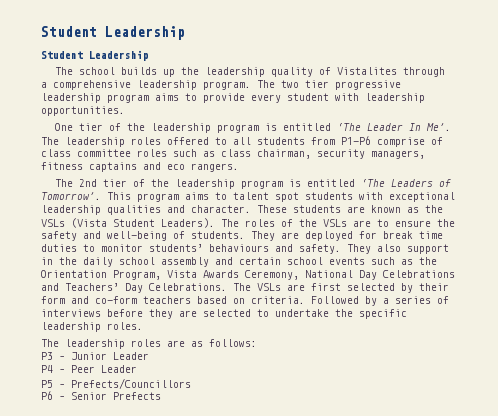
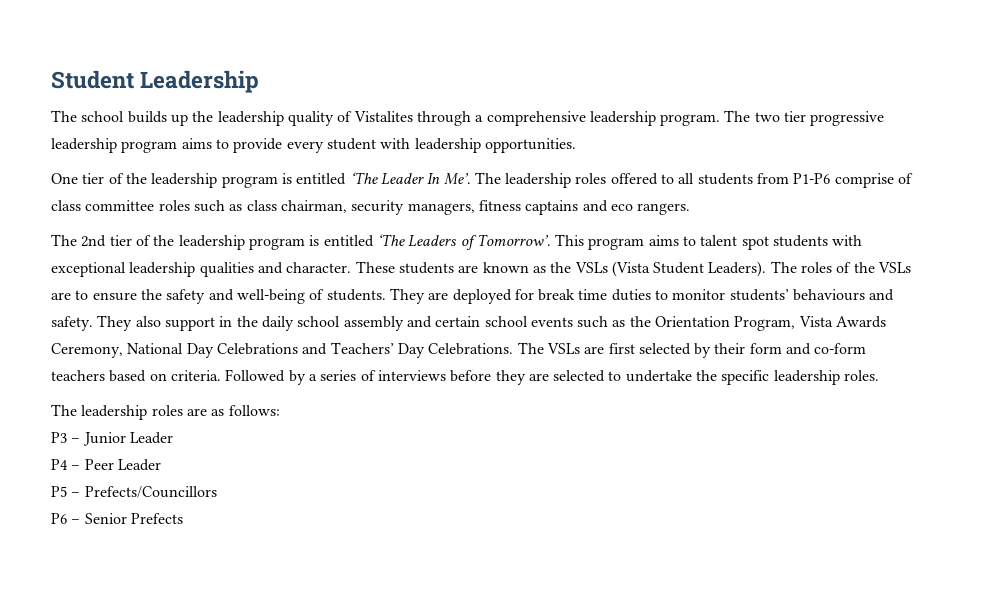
[41,26,185,40] [41,50,149,61] Student Leadership // Student Leadership -> [51,70,260,93] Student Leadership

